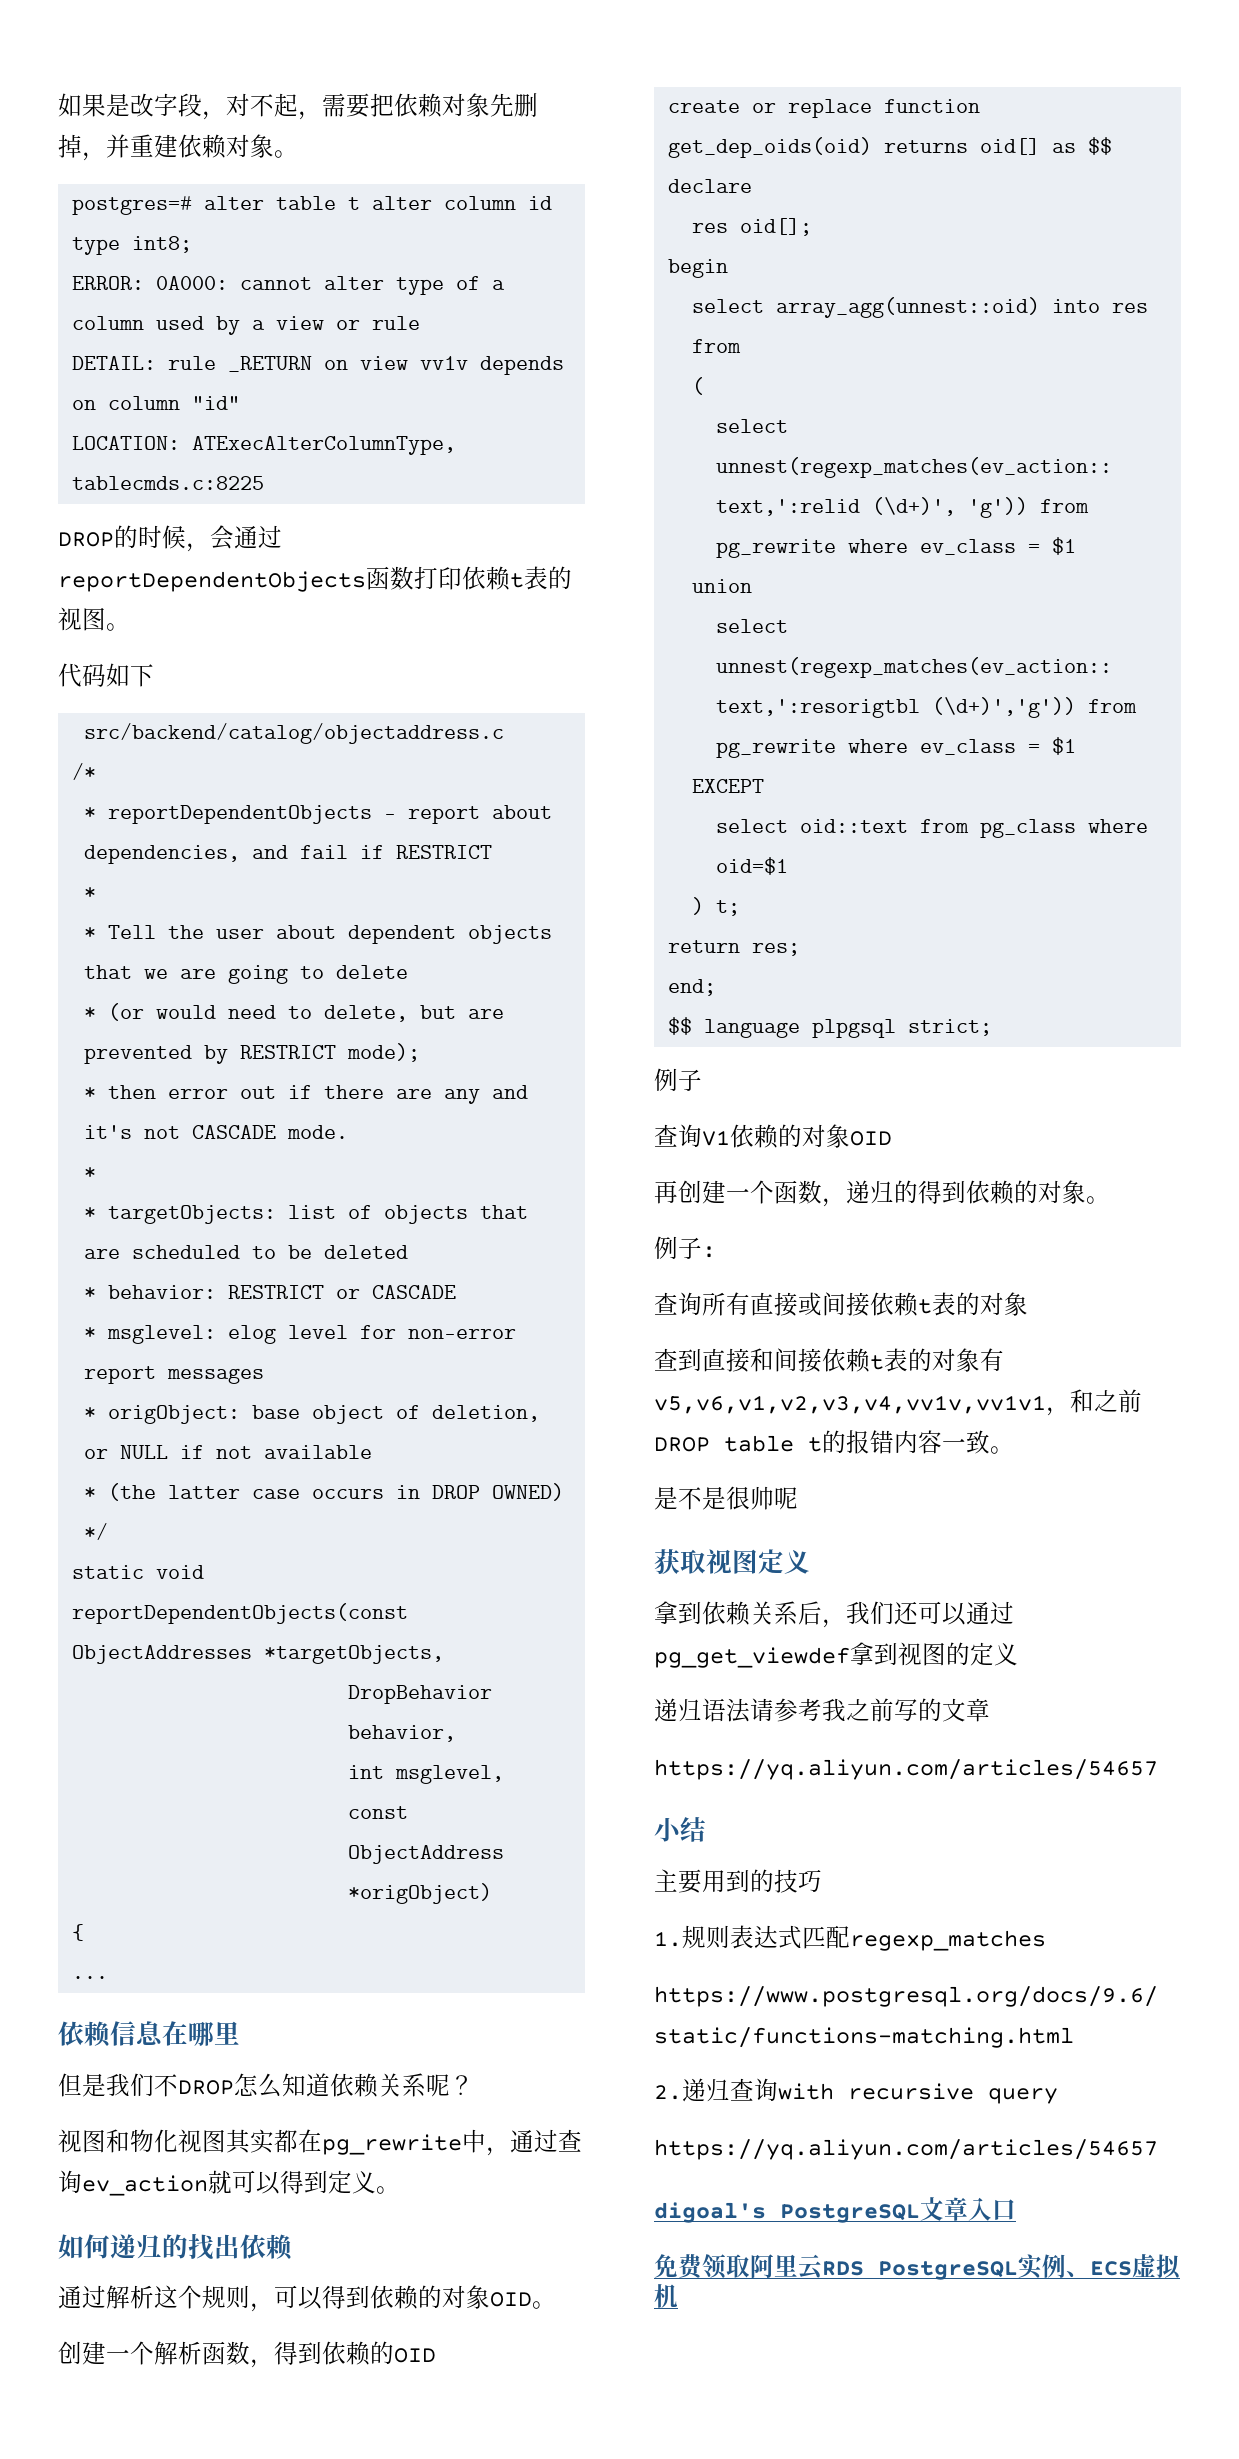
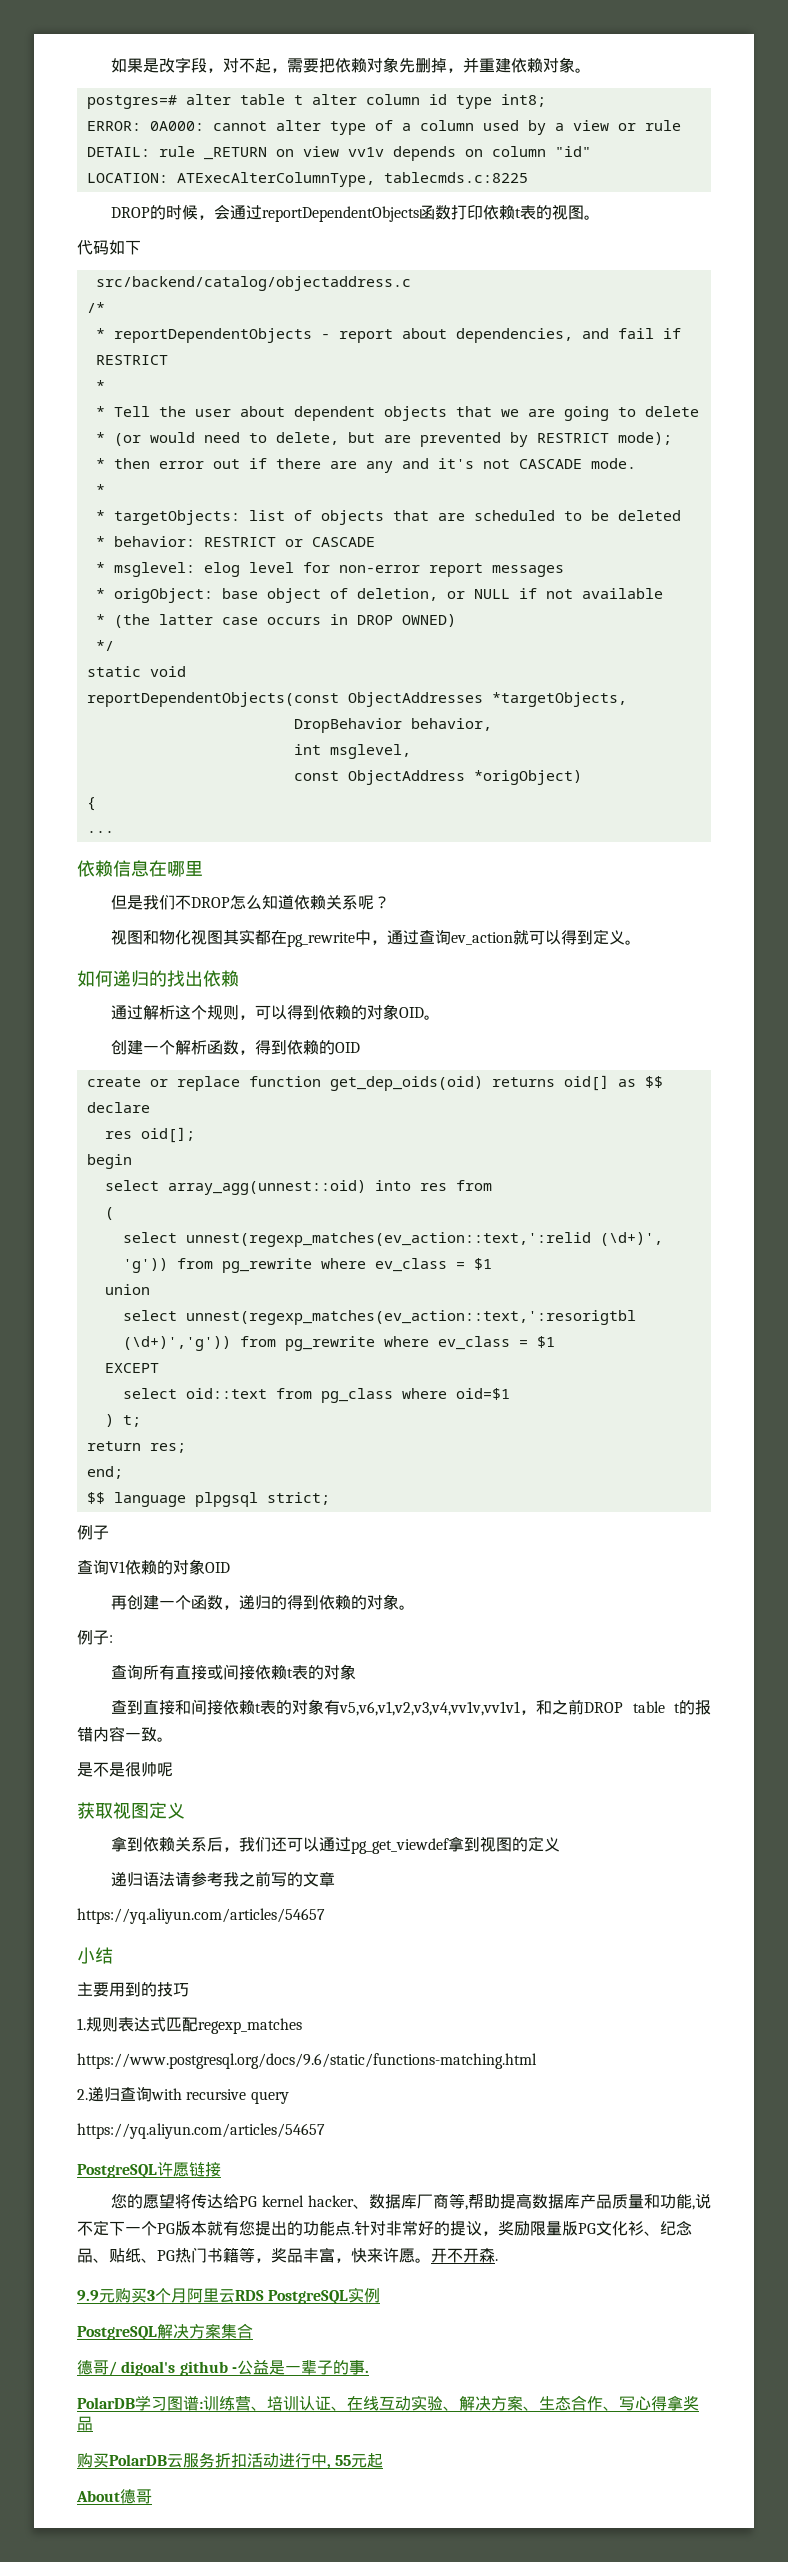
[654,2197,1016,2223] [654,2254,750,2279] digoal's PostgreSQL文章入口 // 免费领取 -> [77,2162,221,2178] [111,2193,711,2210] [77,2220,692,2236] [77,2247,498,2263] [77,2288,187,2303] PostgreSQL许愿链接 // 您的愿望将传达给PG kernel hacker、数据库厂商等,帮助提高数据库产品质量和功能,说不定下一个PG版本就有您提出的功能点.针对非常好的提议，奖励限量版PG文化衫、纪念品、贴纸、PG热门书籍等，奖品丰富，快来许愿。开不开森. // 9.9元购买3个月
[1066,2254,1181,2279] [654,2284,678,2308] 、ECS虚拟机 -> [77,2323,253,2340] [77,2359,369,2376] [77,2395,699,2411] [77,2416,93,2431] [77,2452,384,2469] [76,2489,152,2504] // PostgreSQL解决方案集合 // 德哥/ digoal's github -公益是一辈子的事. // PolarDB学习图谱:训练营、培训认证、在线互动实验、解决方案、生态合作、写心得拿奖品 // 购买PolarDB云服务折扣活动进行中, 55元起 // About德哥

